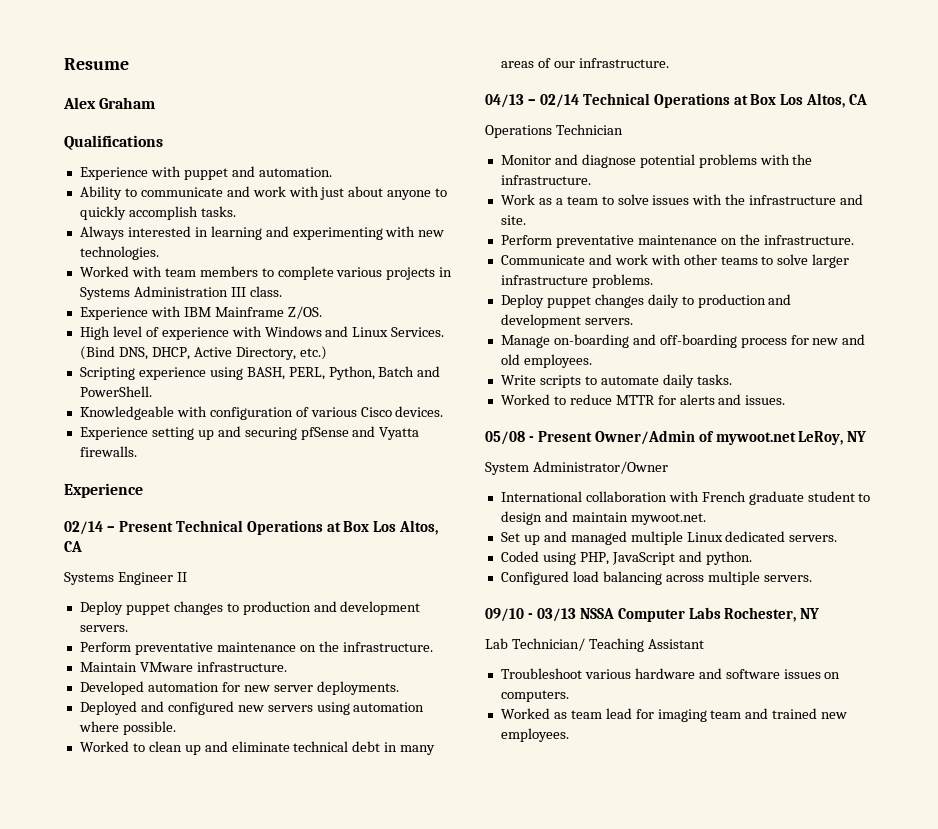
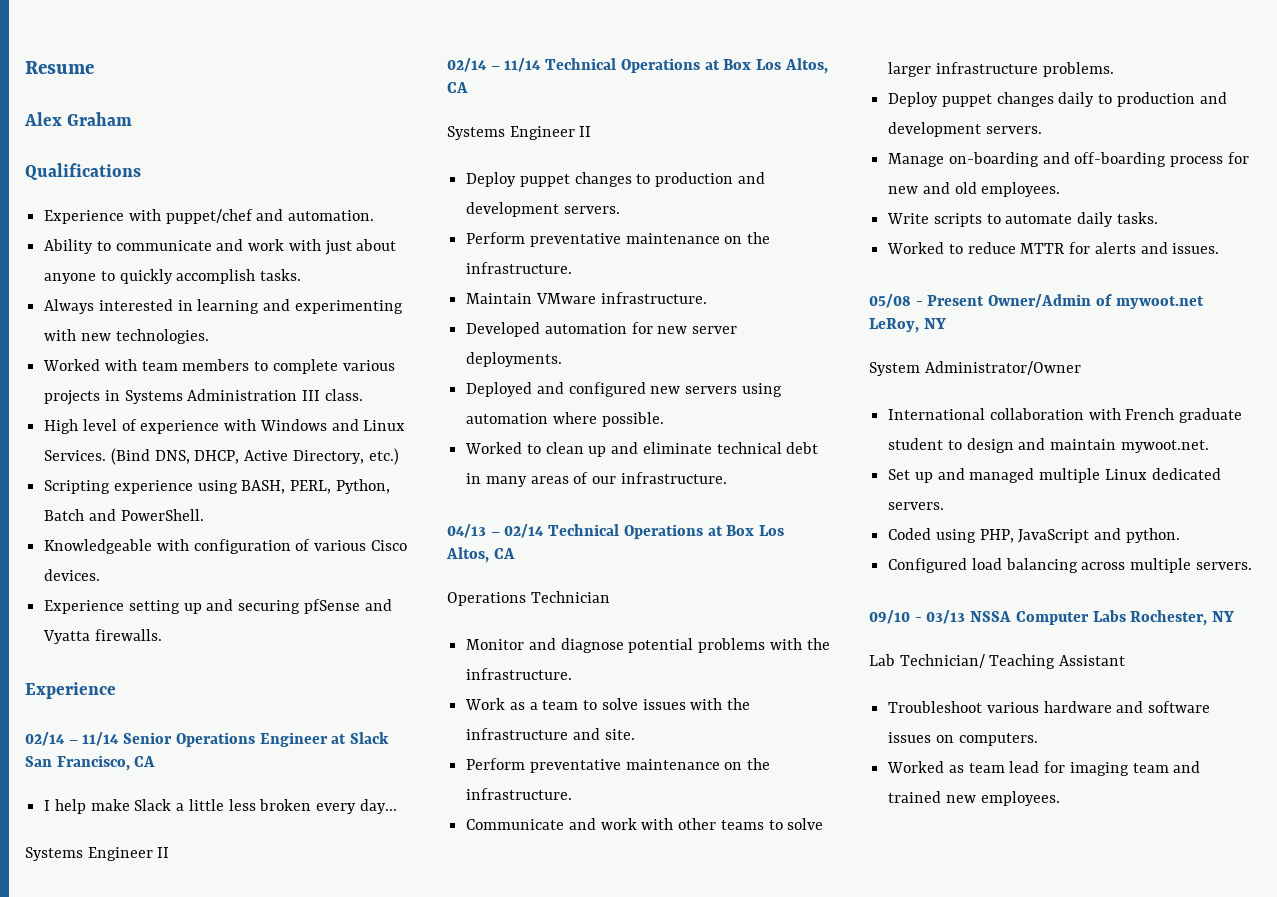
[183,168,228,180] puppet -> [165,209,253,224] puppet/chef
[79,306,322,320] // Experience with IBM Mainframe Z/OS. -> (363, 395) none
[118,521,173,532] Present -> [82,732,390,747] [25,755,156,771] [44,799,397,814] [25,847,170,861] [447,58,542,72] 11/14 Senior Operations Engineer at Slack San Francisco, CA // I help make Slack a little less broken every day... // Systems Engineer II // 02/14 – 11/14

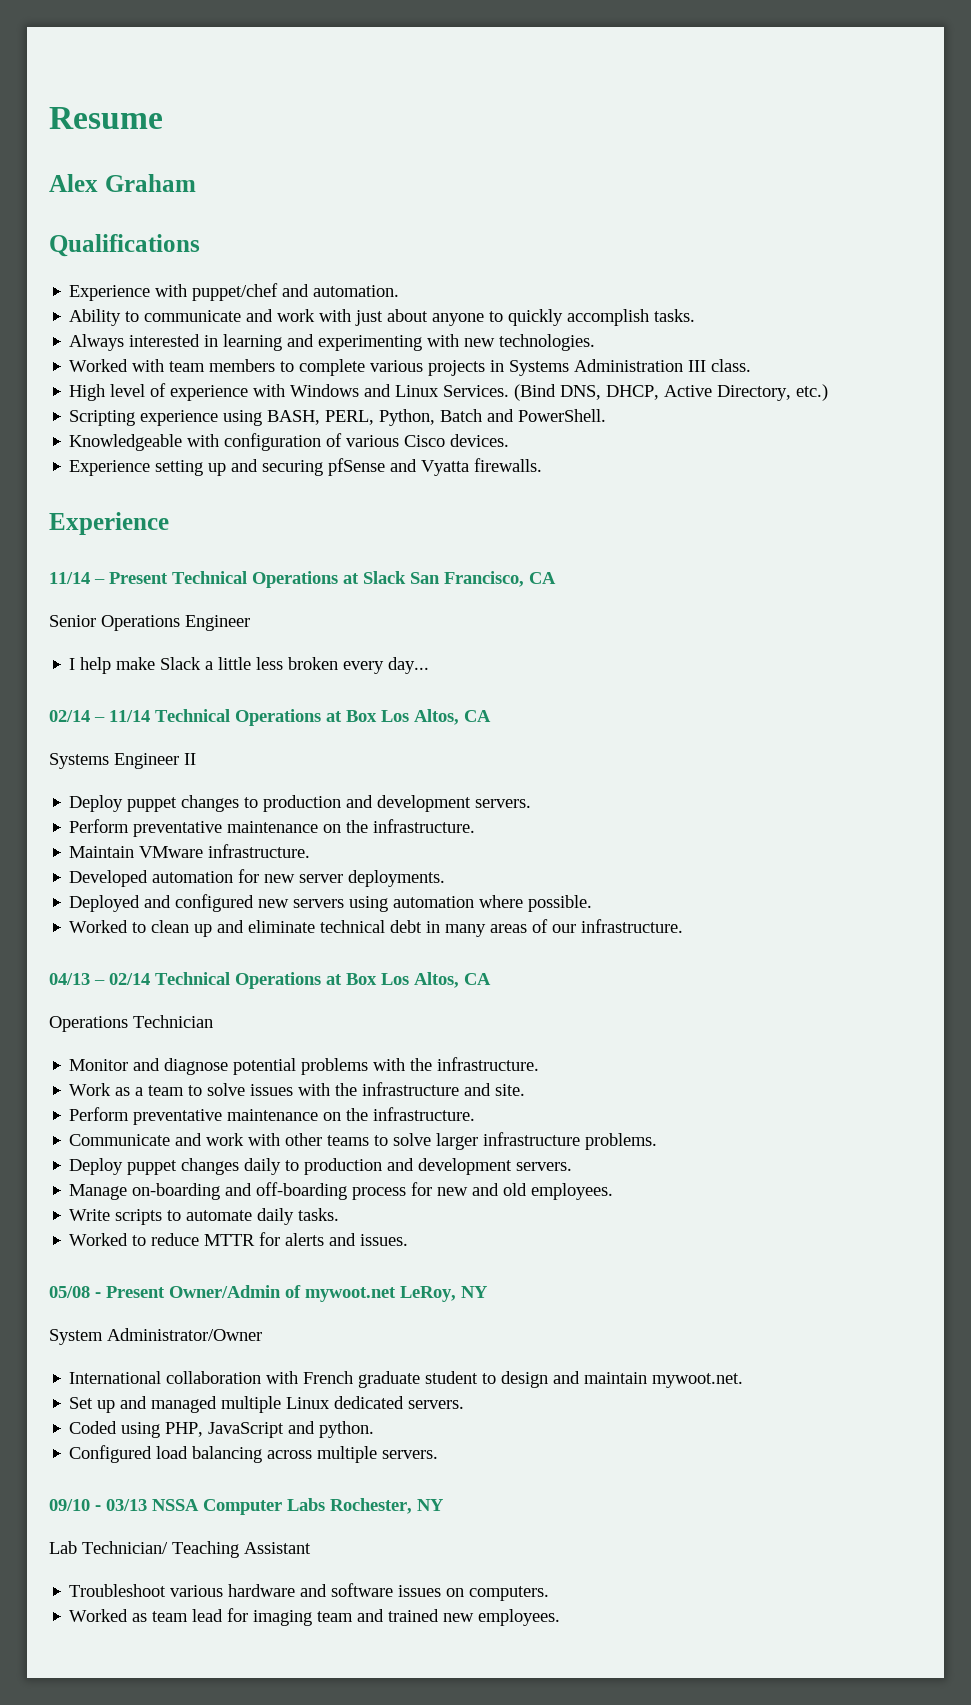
[25,732,328,747] 02/14 – 11/14 Senior Operations Engineer -> [49,571,338,588] 11/14 – Present Technical Operations
(156, 761) none -> [49,615,250,631] // Senior Operations Engineer
[25,847,170,861] // Systems Engineer II -> (430, 665) none

